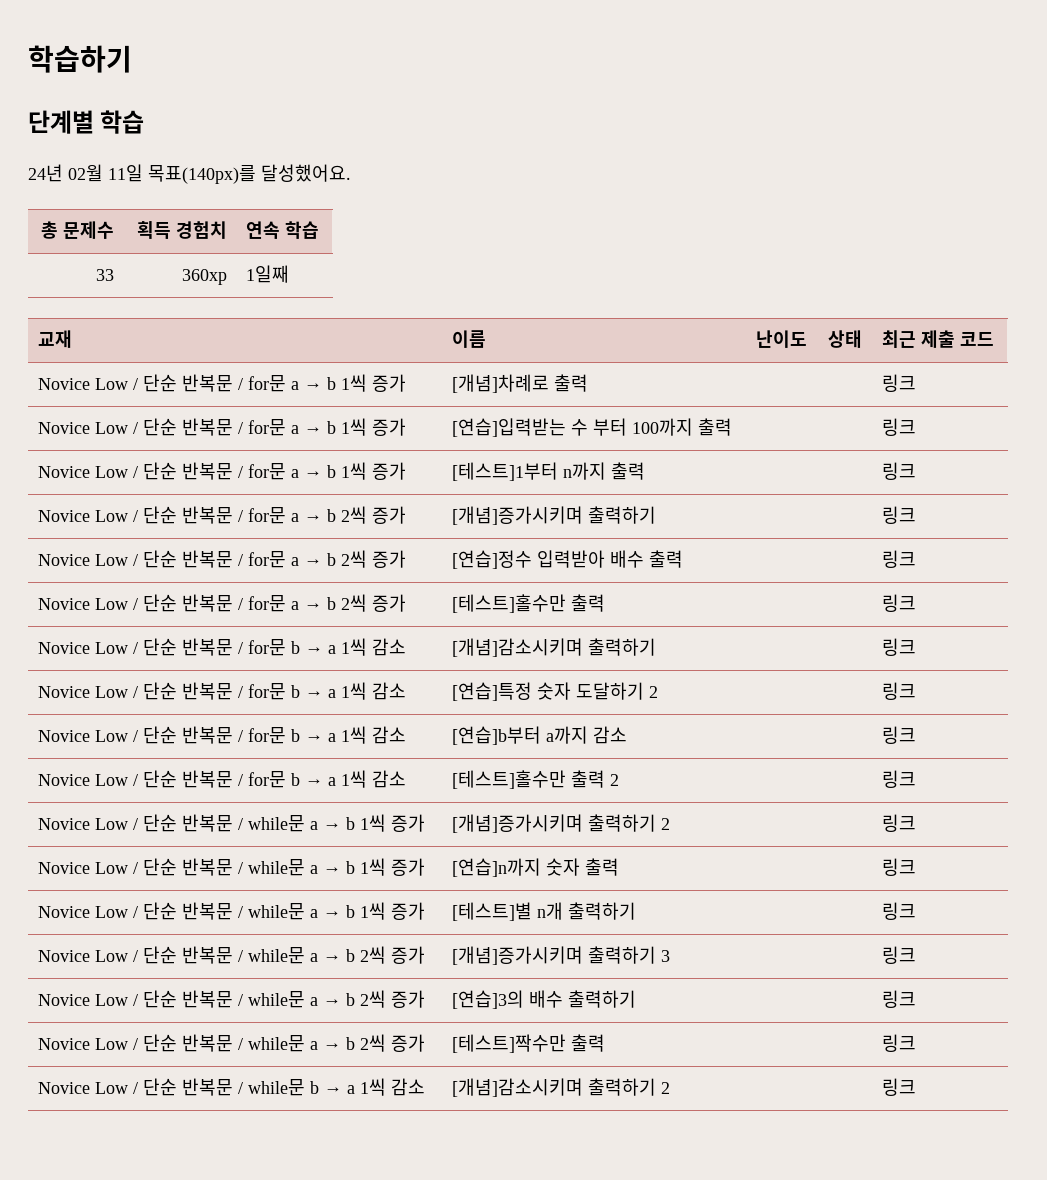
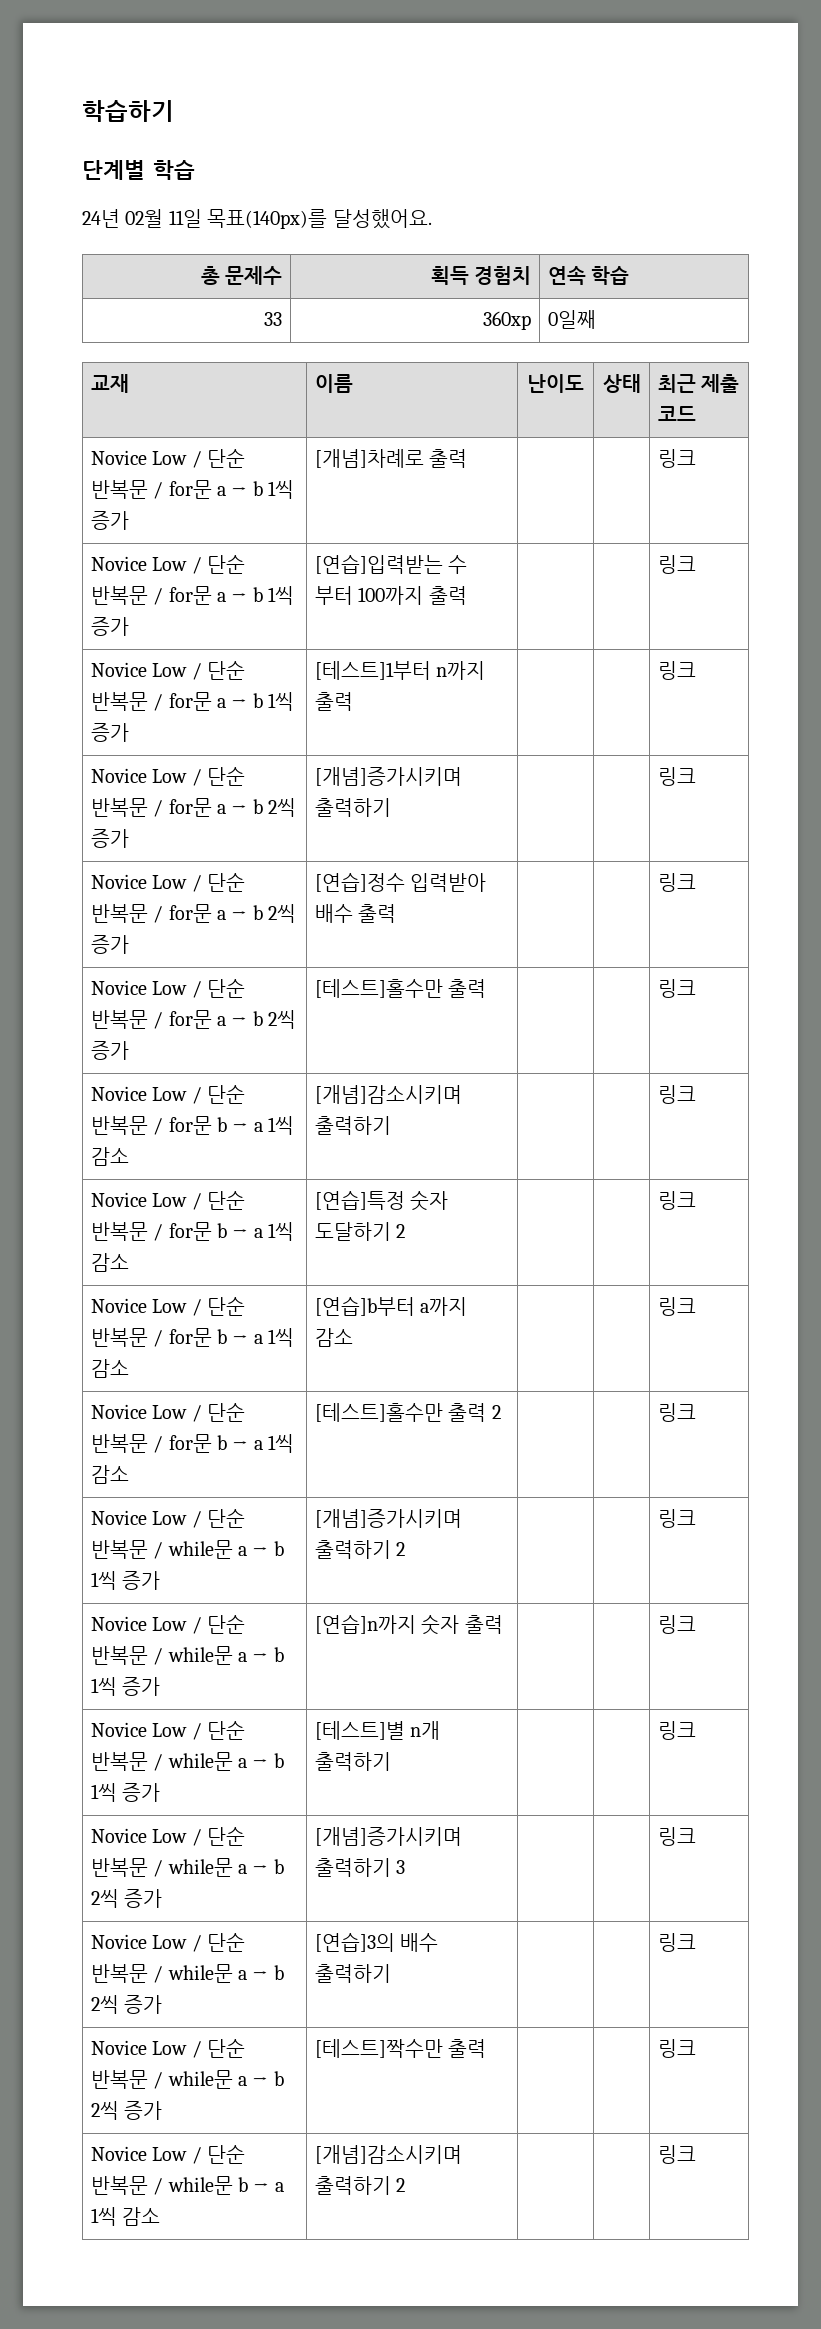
[246,265,290,283] 1일째 -> [547,310,596,329] 0일째

